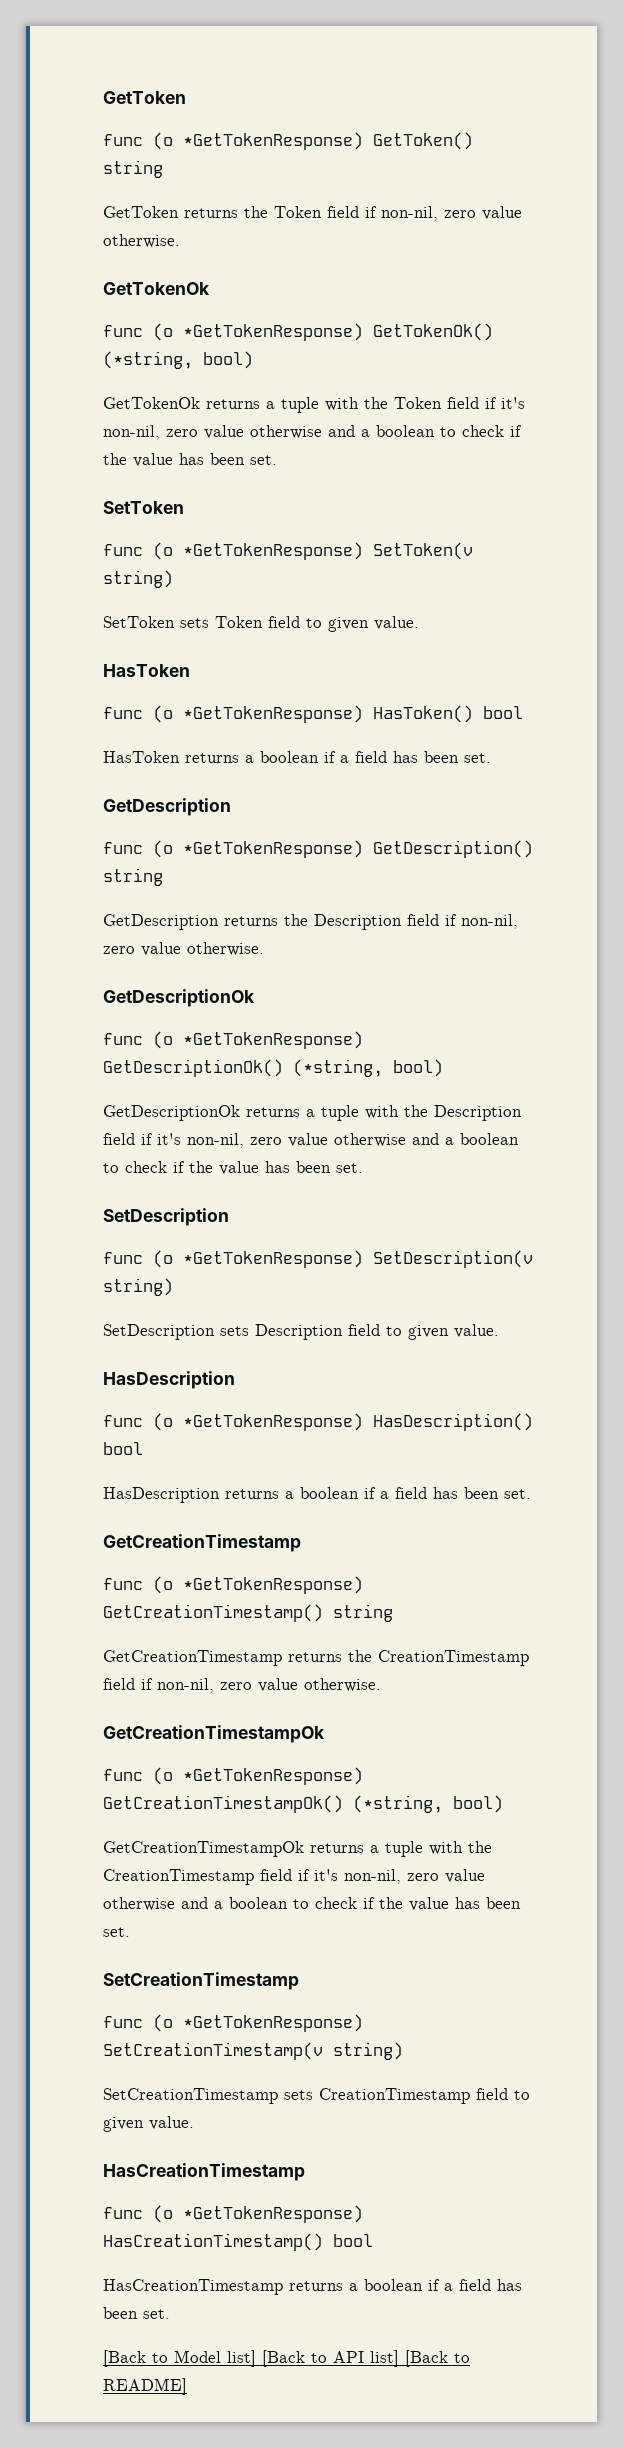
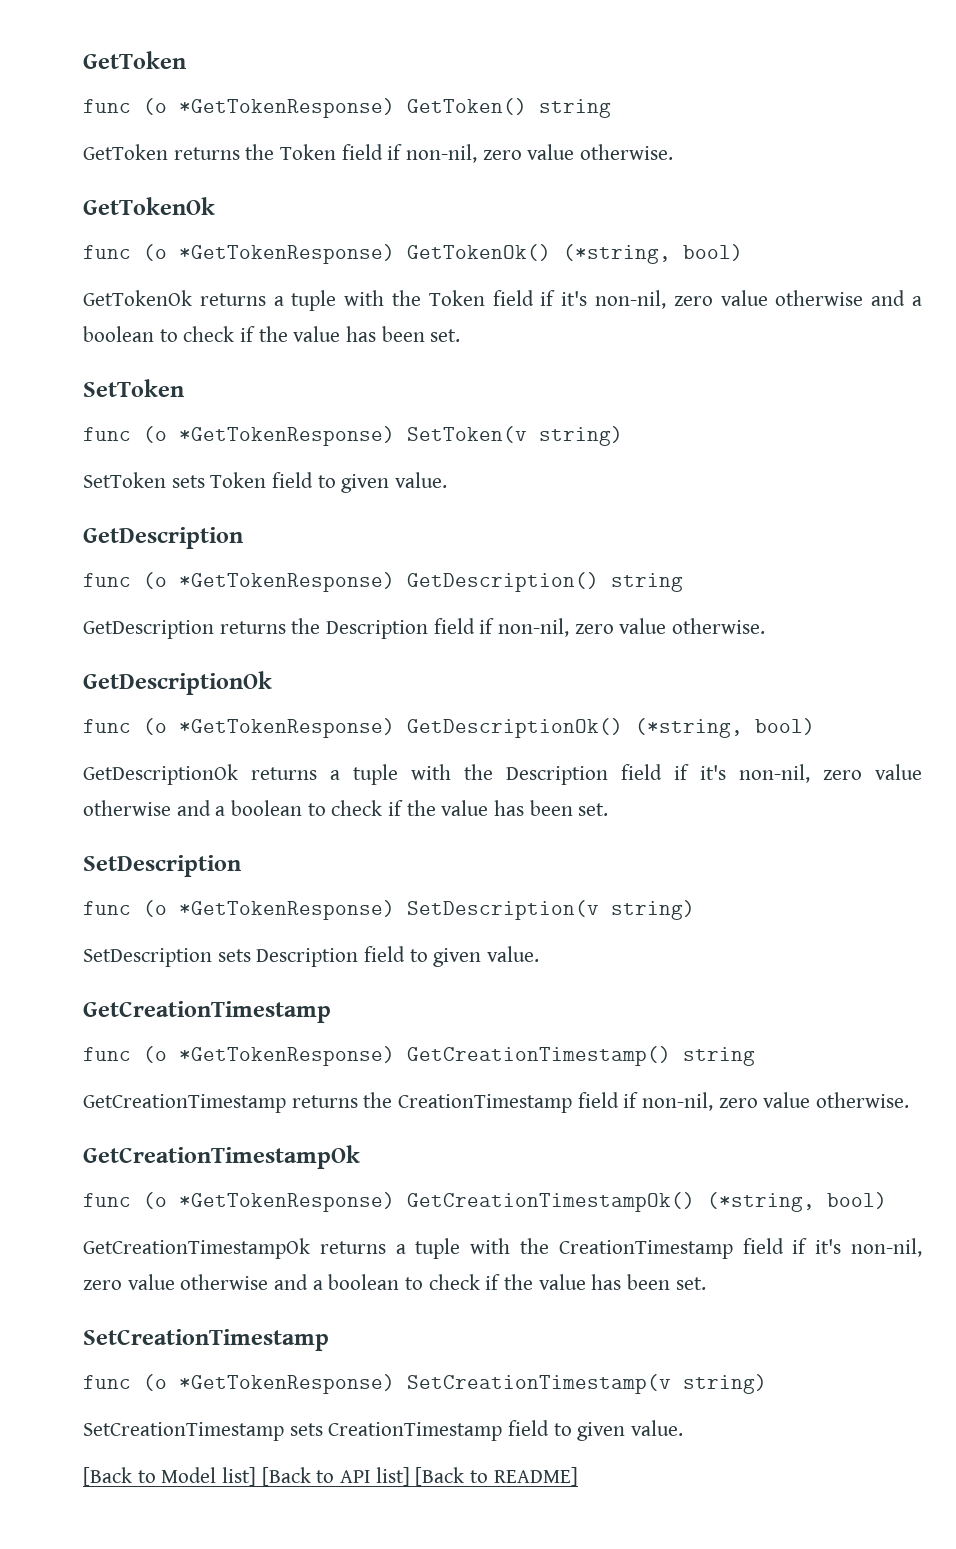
[103,664,190,677] [103,705,523,723] [103,751,491,763] // HasToken // func (o *GetTokenResponse) HasToken() bool // HasToken returns a boolean if a field has been set. -> (448, 480) none
[103,1371,235,1389] [103,1413,533,1431] [103,1442,143,1455] [103,1487,531,1503] // HasDescription // func (o *GetTokenResponse) HasDescription() bool // HasDescription returns a boolean if a field has been set. -> (540, 954) none
[103,2163,305,2181] [103,2205,363,2223] [103,2233,373,2251] [103,2279,522,2295] [103,2307,170,2319] // HasCreationTimestamp // func (o *GetTokenResponse) HasCreationTimestamp() bool // HasCreationTimestamp returns a boolean if a field has been set. -> (684, 1428) none

